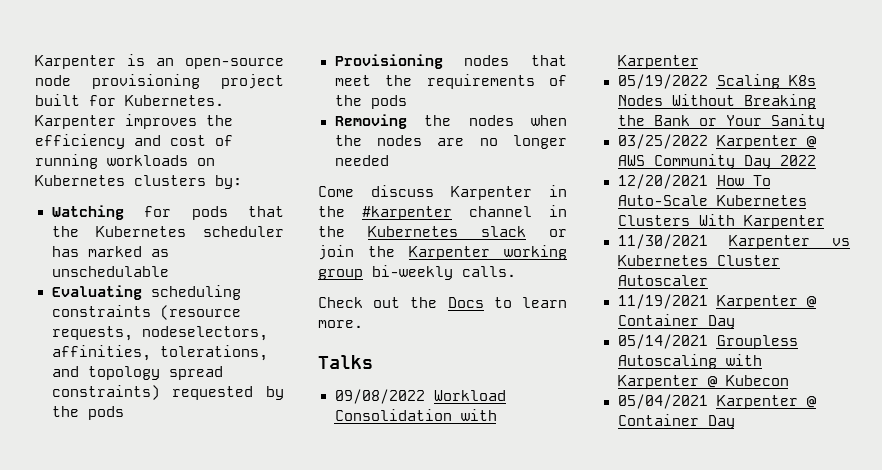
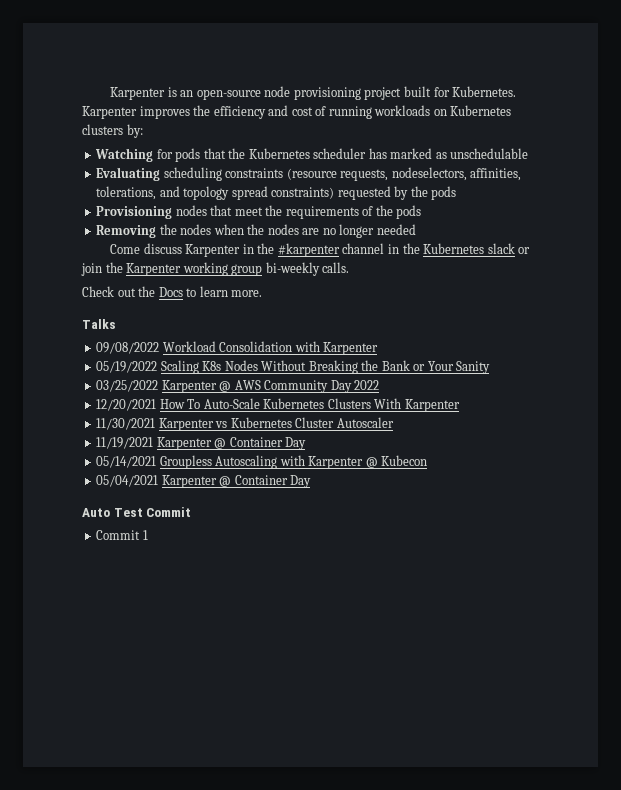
(735, 422) none -> [82,507,192,517] [96,530,148,540] // Auto Test Commit // Commit 1

